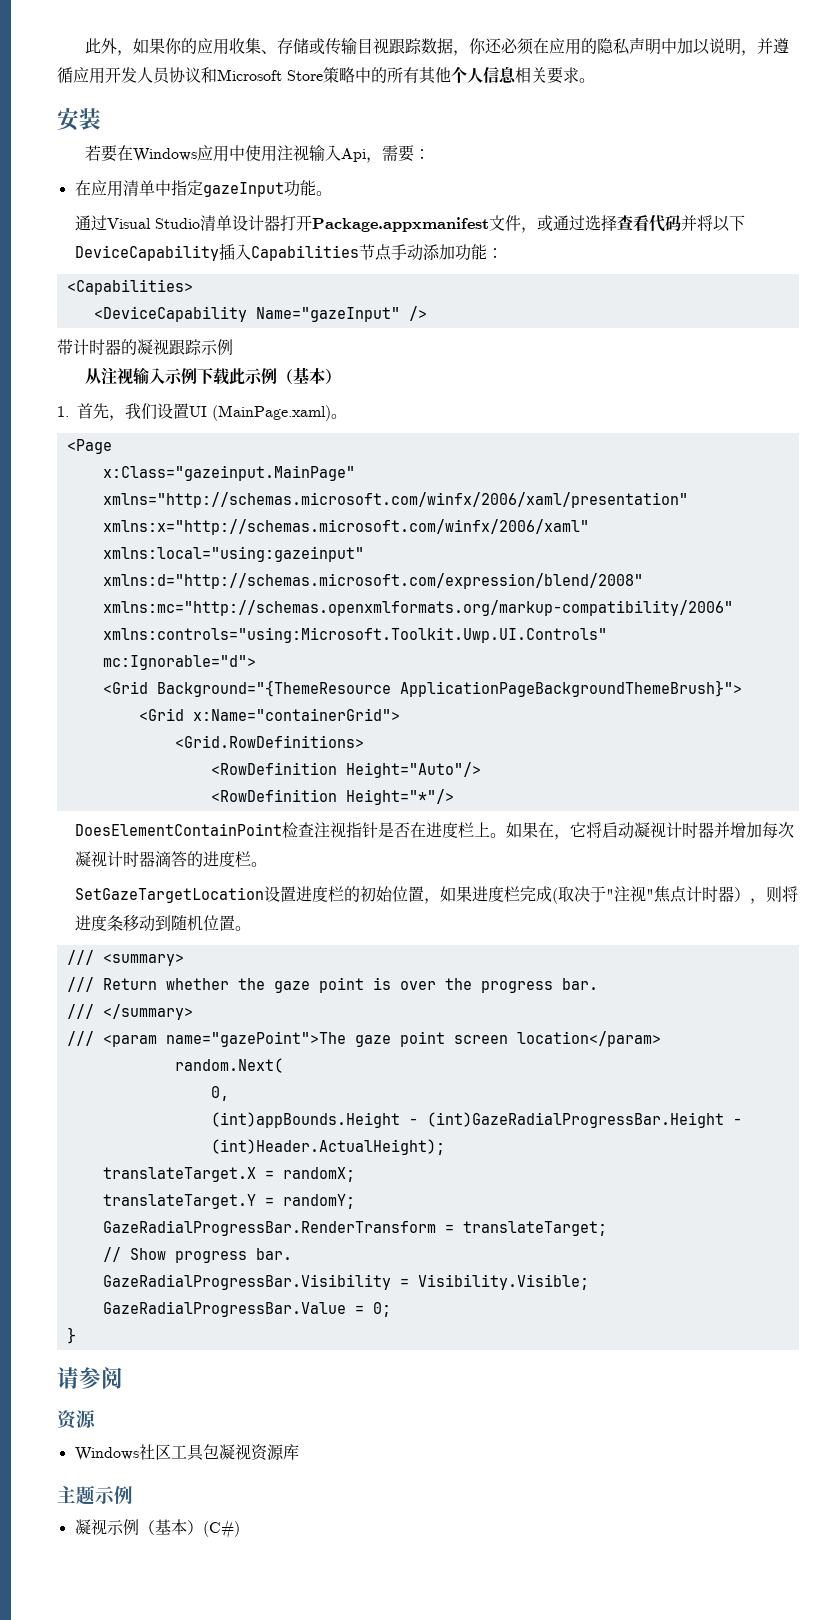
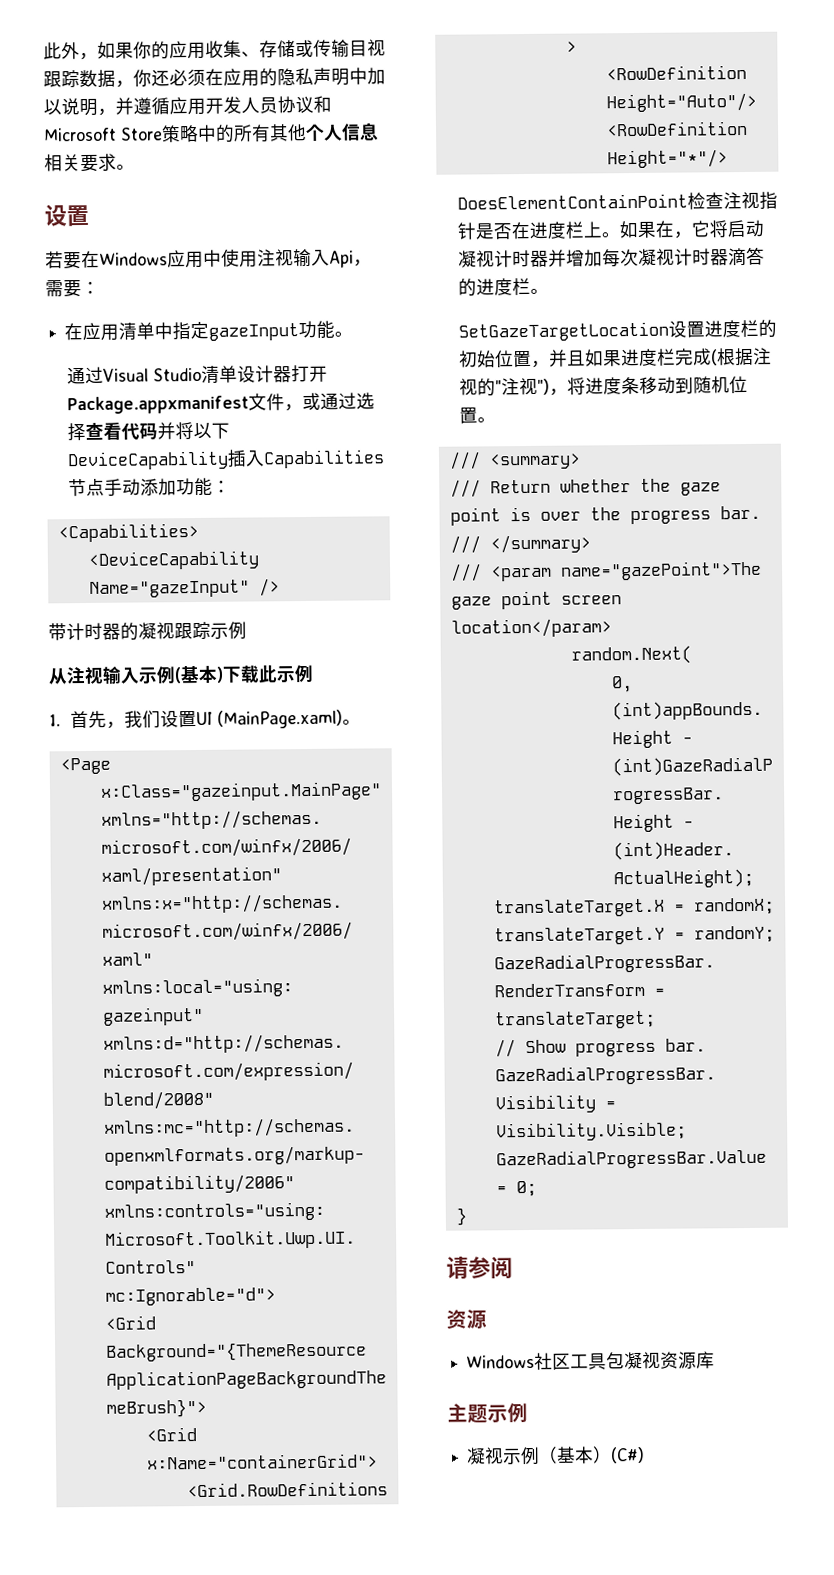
[57,108,101,131] 安装 -> [44,204,89,227] 设置
(198, 376) none -> [174,665,224,684] (基本)
[277,367,342,384] （基本） -> (314, 673) none
(440, 901) none -> [548,349,586,367] 并且
[557,886,782,904] 取决于"注视"焦点计时器），则 -> [716,347,772,367] [458,377,568,397] 根据注视的"注视")，

